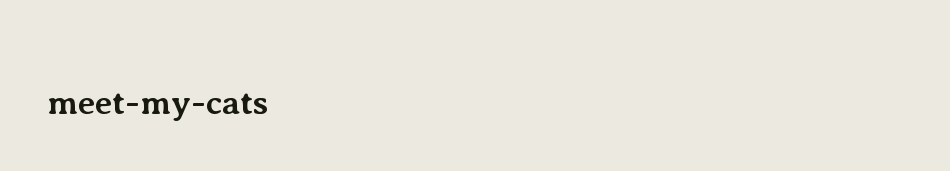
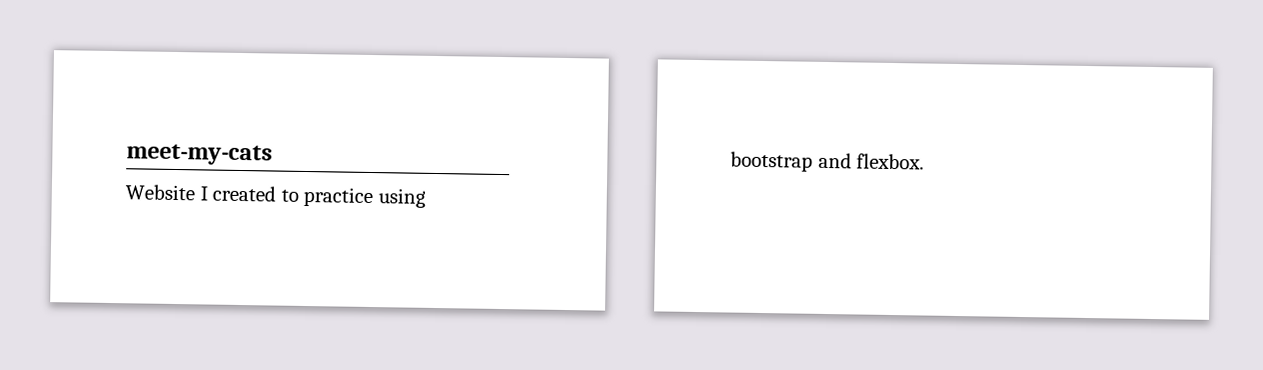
(268, 107) none -> [125,184,426,208] [730,151,925,172] // Website I created to practice using bootstrap and flexbox.

